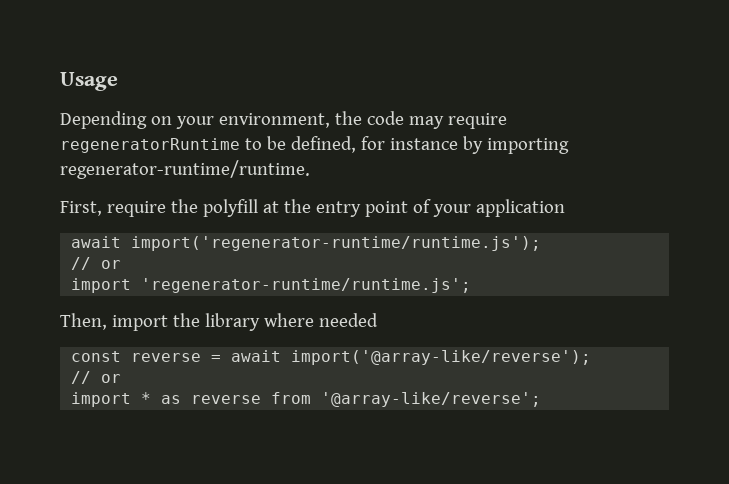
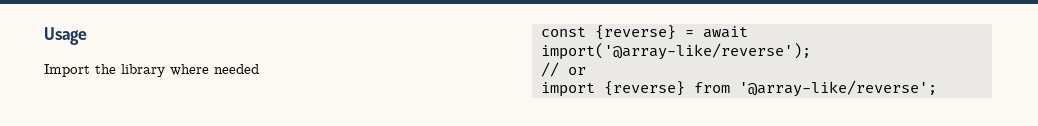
[60,111,507,129] [60,136,569,154] [60,160,310,179] [60,199,565,217] [71,236,542,251] [71,257,122,270] [71,278,472,293] [60,313,168,331] Depending on your environment, the code may require regeneratorRuntime to be defined, for instance by importing regenerator-runtime/runtime. // First, require the polyfill at the entry point of your application // await import('regenerator-runtime/runtime.js'); // // or // import 'regenerator-runtime/runtime.js'; // Then, import -> [44,64,90,77] Import
[131,353,202,362] reverse -> [595,25,676,40] {reverse}
[141,392,262,404] * as reverse -> [604,81,685,96] {reverse}

